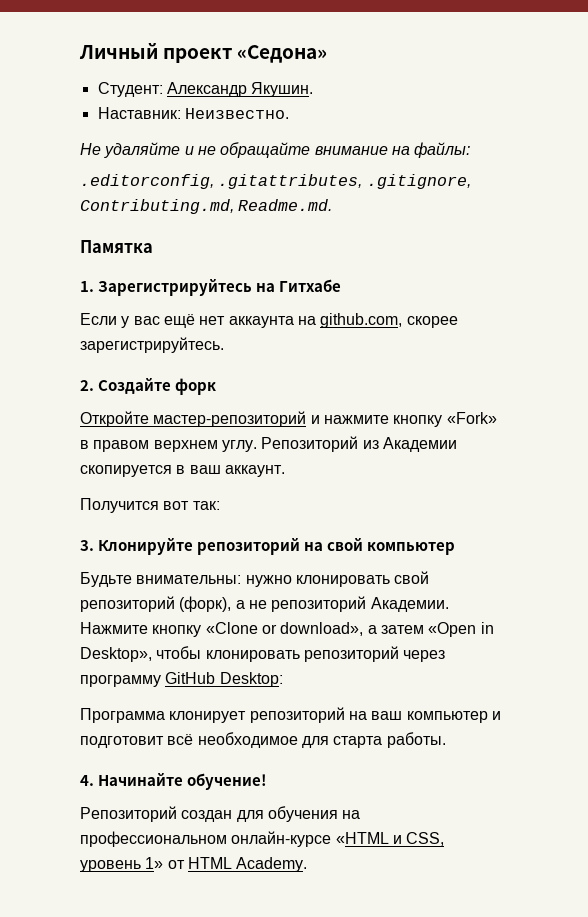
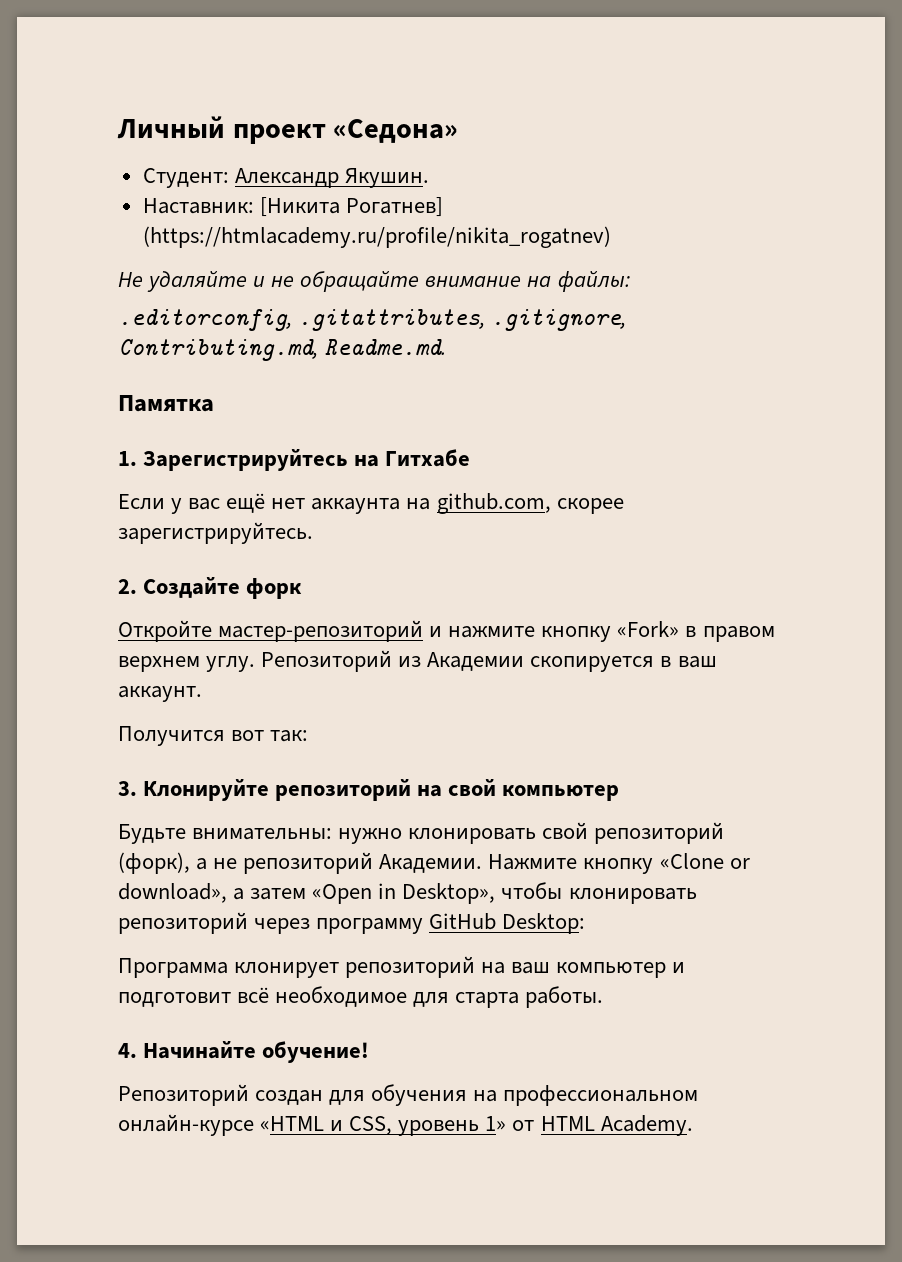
[184,108,289,119] Неизвестно. -> [259,197,443,217] [142,226,611,248] [Никита Рогатнев] (https://htmlacademy.ru/profile/nikita_rogatnev)

